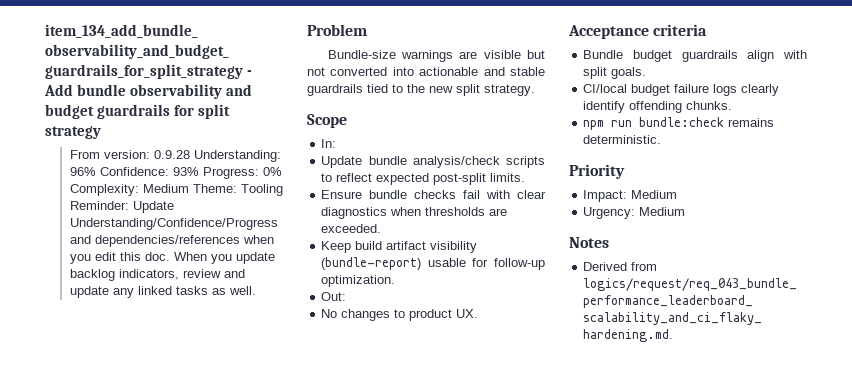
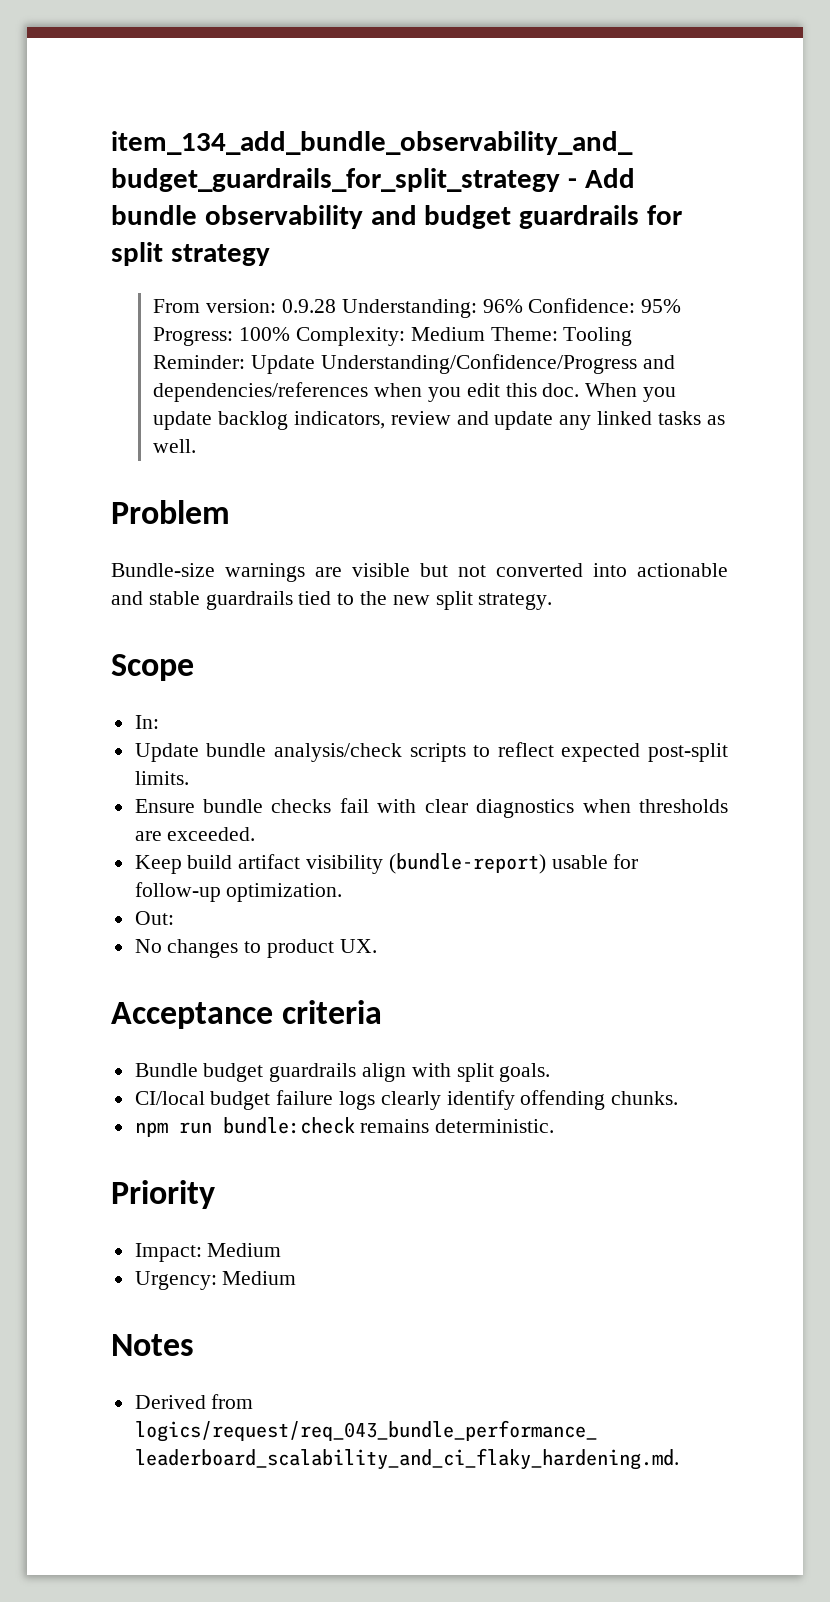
[172,167,282,179] 93% Progress: 0% -> [641,299,682,313] [153,327,291,346] 95% Progress: 100%

